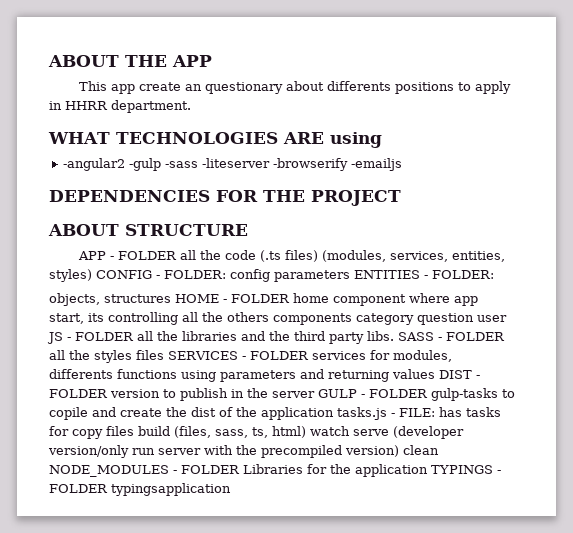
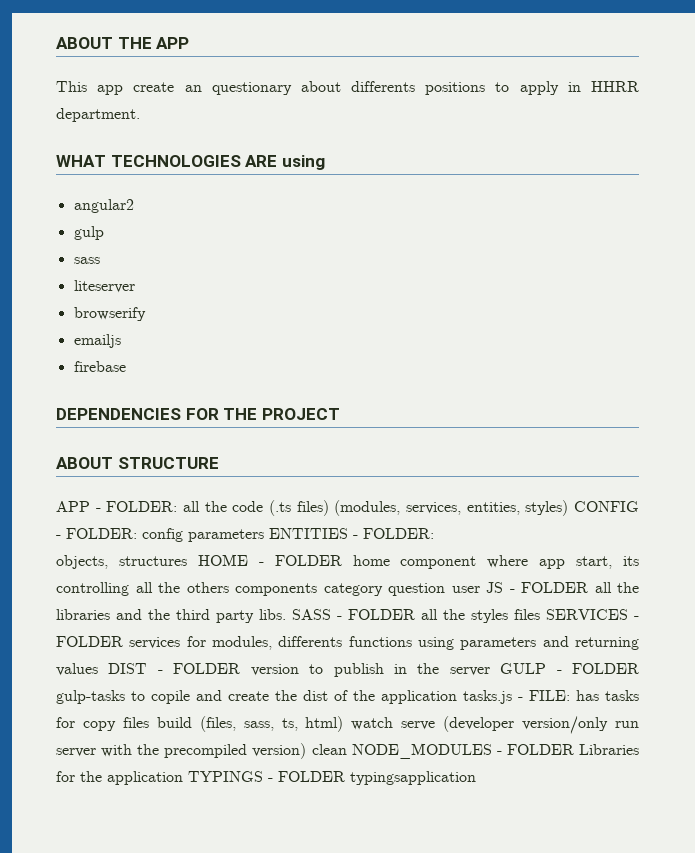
[63,158,403,171] -angular2 -gulp -sass -liteserver -browserify -emailjs -> [73,199,134,213] [73,226,104,240] [73,257,100,264] [73,280,135,293] [73,307,146,321] [73,334,121,348] [73,361,126,372] angular2 // gulp // sass // liteserver // browserify // emailjs // firebase
[117,251,177,260] FOLDER -> [106,501,178,512] FOLDER:

